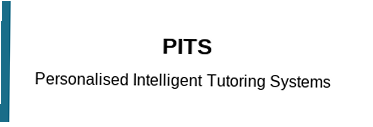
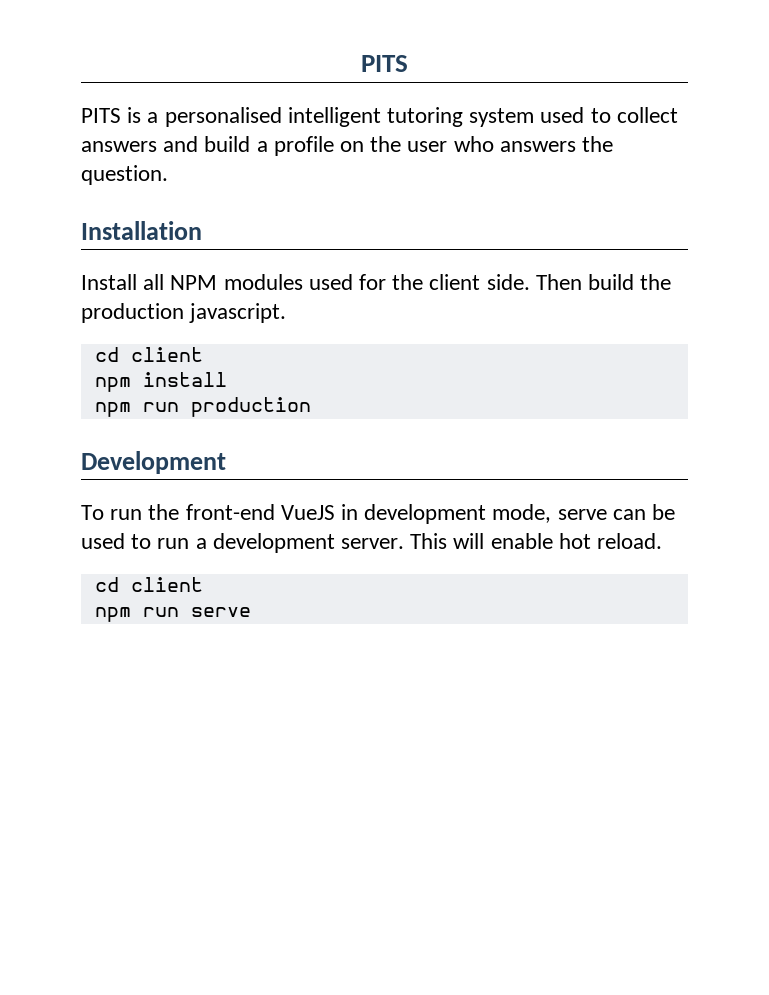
[34,72,331,91] Personalised Intelligent Tutoring Systems -> [81,107,678,127] [81,136,614,156] [81,165,168,185] [81,221,202,240] [81,274,672,290] [81,303,287,323] [94,347,203,362] [94,372,227,392] [94,397,311,417] [81,451,226,474] [81,504,676,524] [81,533,663,553] [94,577,203,592] [94,607,251,622] PITS is a personalised intelligent tutoring system used to collect answers and build a profile on the user who answers the question. // Installation // Install all NPM modules used for the client side. Then build the production javascript. // cd client // npm install // npm run production // Development // To run the front-end VueJS in development mode, serve can be used to run a development server. This will enable hot reload. // cd client // npm run serve

